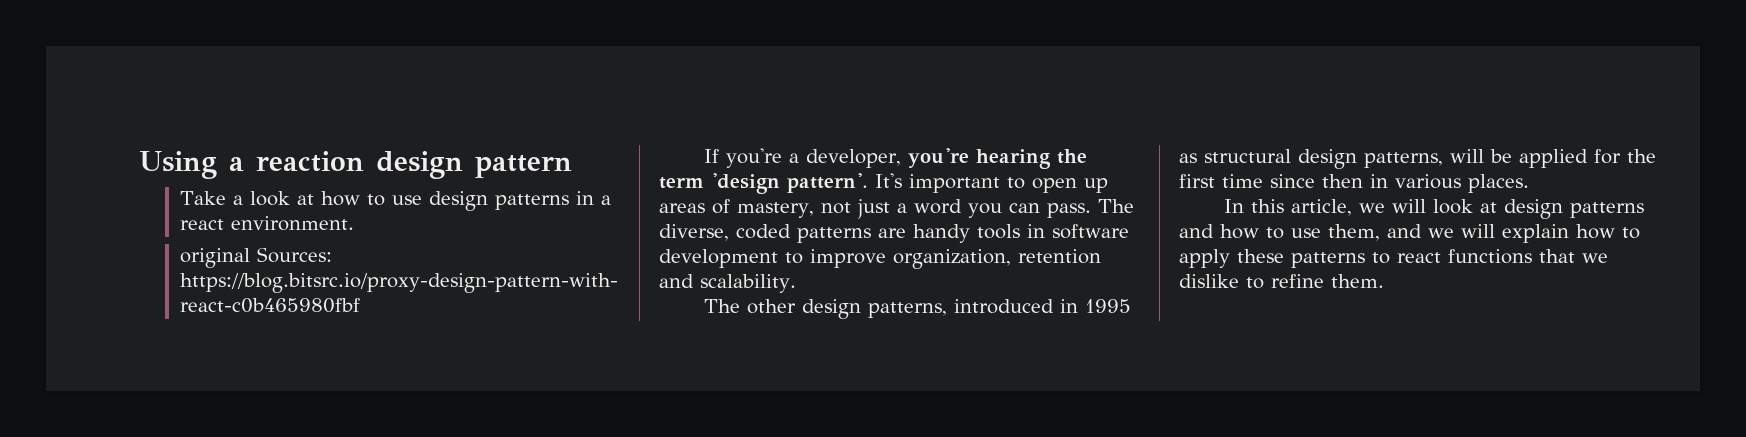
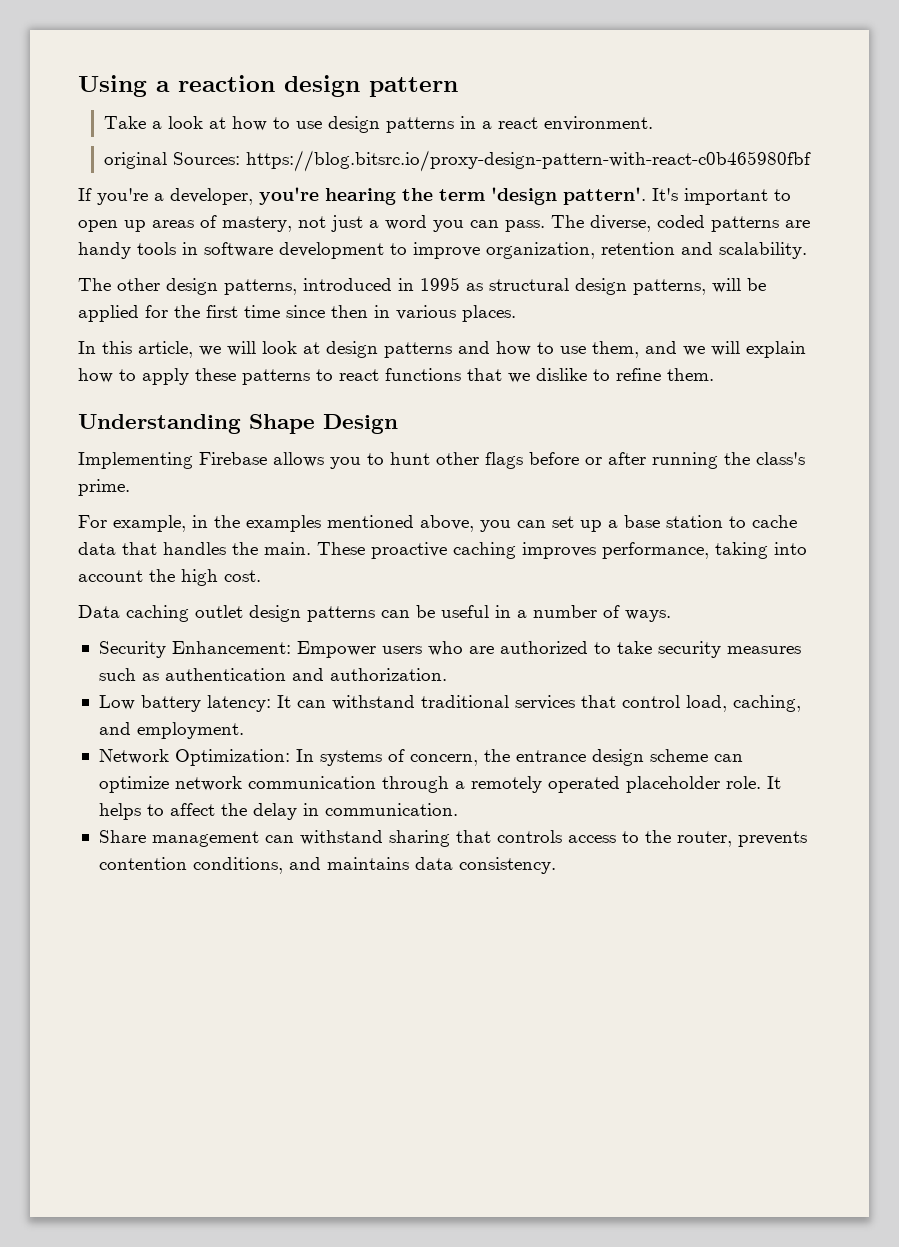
(1384, 281) none -> [78,414,398,434] [78,452,805,469] [78,479,130,496] [78,515,797,532] [78,542,807,559] [78,569,261,586] [78,605,671,622] [98,641,801,658] [98,668,447,681] [98,695,801,712] [98,722,244,739] [98,749,743,766] [98,776,781,793] [98,803,458,820] [98,830,807,847] [98,857,556,874] // Understanding Shape Design // Implementing Firebase allows you to hunt other flags before or after running the class's prime. // For example, in the examples mentioned above, you can set up a base station to cache data that handles the main. These proactive caching improves performance, taking into account the high cost. // Data caching outlet design patterns can be useful in a number of ways. // Security Enhancement: Empower users who are authorized to take security measures such as authentication and authorization. // Low battery latency: It can withstand traditional services that control load, caching, and employment. // Network Optimization: In systems of concern, the entrance design scheme can optimize network communication through a remotely operated placeholder role. It helps to affect the delay in communication. // Share management can withstand sharing that controls access to the router, prevents contention conditions, and maintains data consistency.

